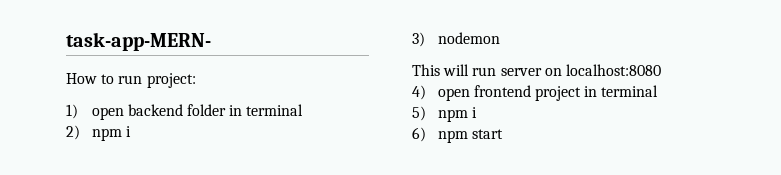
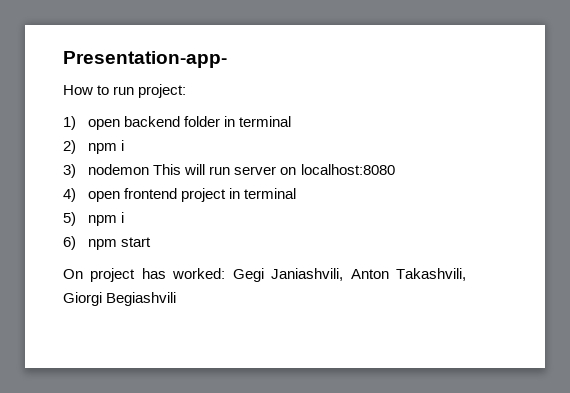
[66,32,211,51] task-app-MERN- -> [63,51,227,68] Presentation-app-
(500, 38) // -> (150, 169) none
(503, 134) none -> [63,268,467,282] [63,292,177,306] // On project has worked: Gegi Janiashvili, Anton Takashvili, Giorgi Begiashvili

